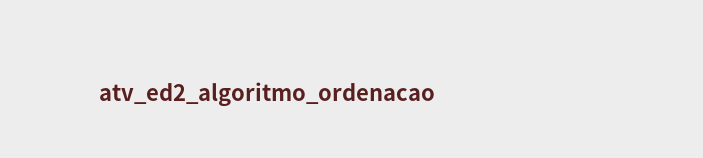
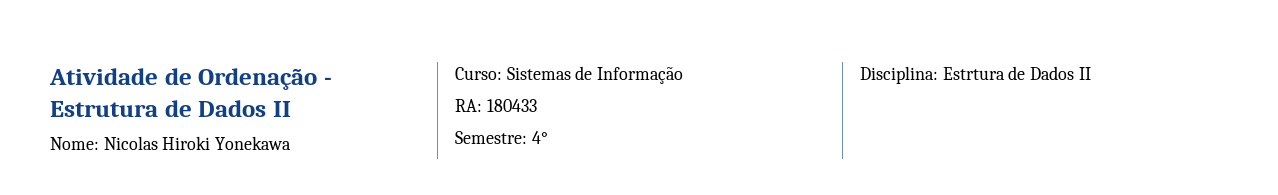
[99,82,435,107] atv_ed2_algoritmo_ordenacao -> [49,68,332,90] [50,100,291,117] [50,136,292,150] [455,66,684,84] [455,99,537,112] [455,131,548,144] [860,66,1091,84] Atividade de Ordenação - Estrutura de Dados II // Nome: Nicolas Hiroki Yonekawa // Curso: Sistemas de Informação // RA: 180433 // Semestre: 4° // Disciplina: Estrtura de Dados II

